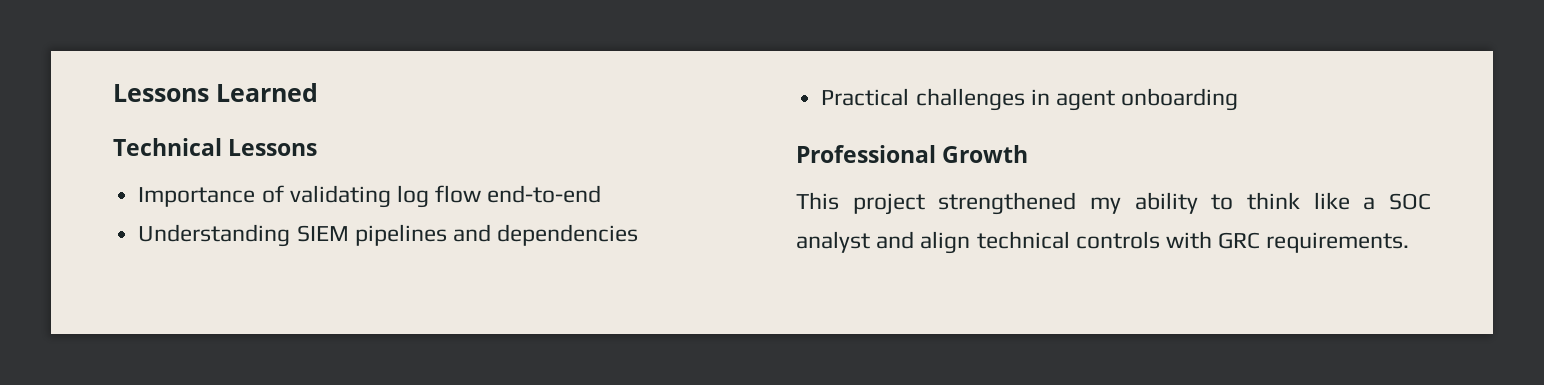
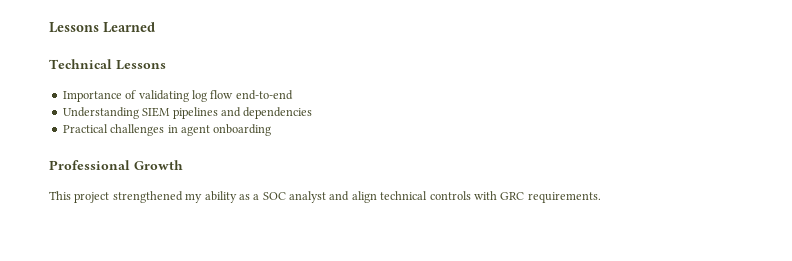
[1211,192,1350,210] to think like -> [238,194,250,200] as

